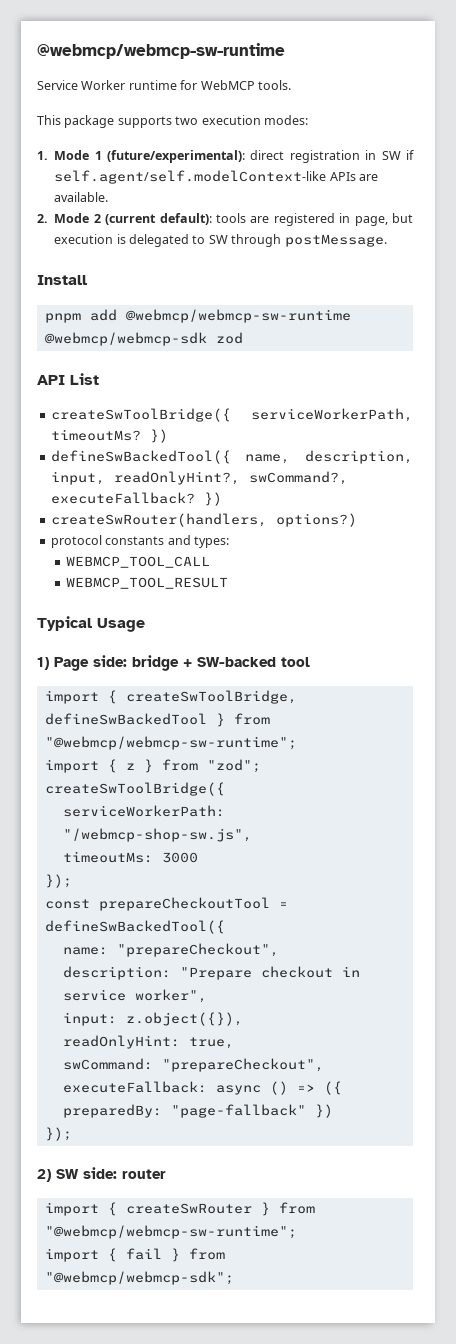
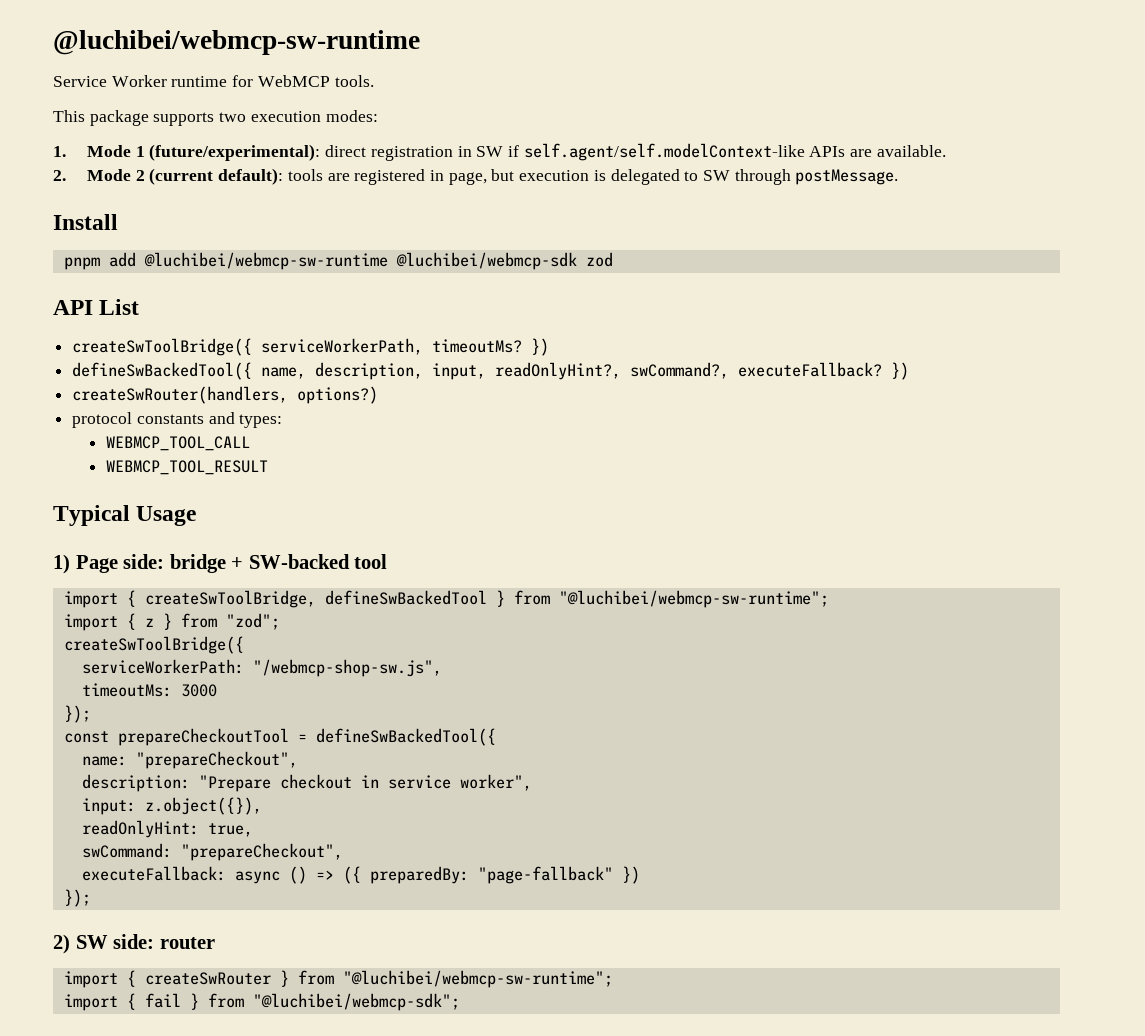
[37,43,285,59] @webmcp/webmcp-sw-runtime -> [53,30,420,55] @luchibei/webmcp-sw-runtime
[125,309,351,323] [44,332,207,346] @webmcp/webmcp-sw-runtime @webmcp/webmcp-sdk -> [143,252,577,270] @luchibei/webmcp-sw-runtime @luchibei/webmcp-sdk
[44,736,297,750] "@webmcp/webmcp-sw-runtime"; -> [558,590,829,608] "@luchibei/webmcp-sw-runtime";
[44,1225,297,1239] "@webmcp/webmcp-sw-runtime"; -> [342,970,613,988] "@luchibei/webmcp-sw-runtime";
[44,1271,234,1285] "@webmcp/webmcp-sdk"; -> [252,993,460,1011] "@luchibei/webmcp-sdk";

